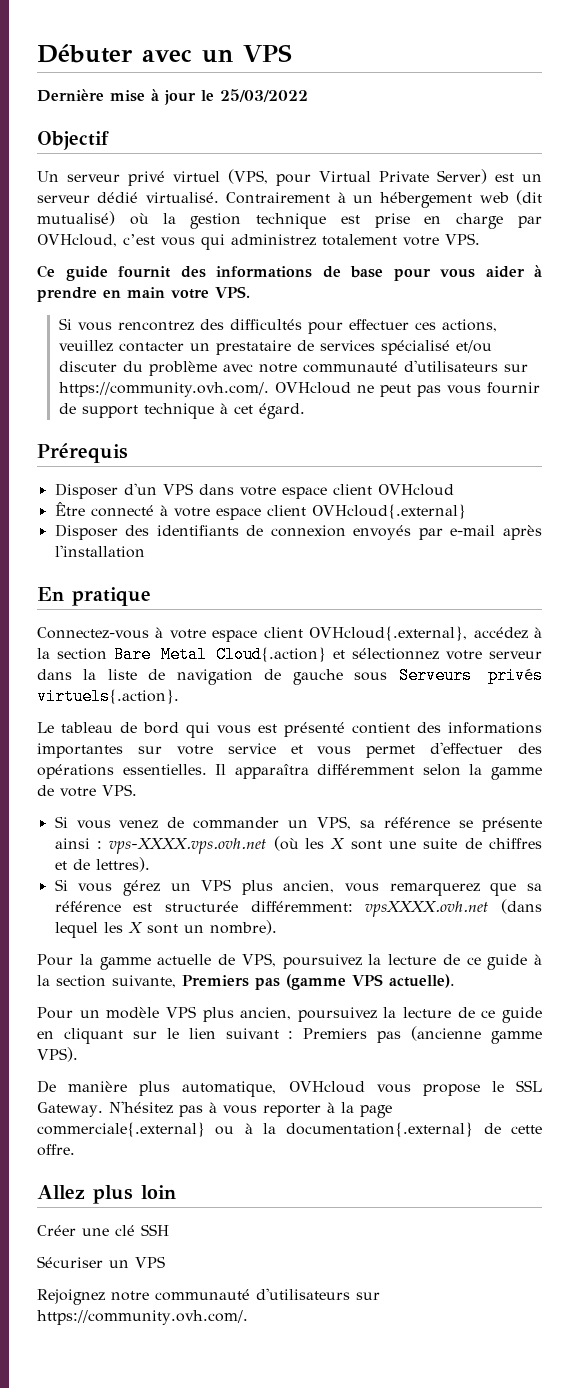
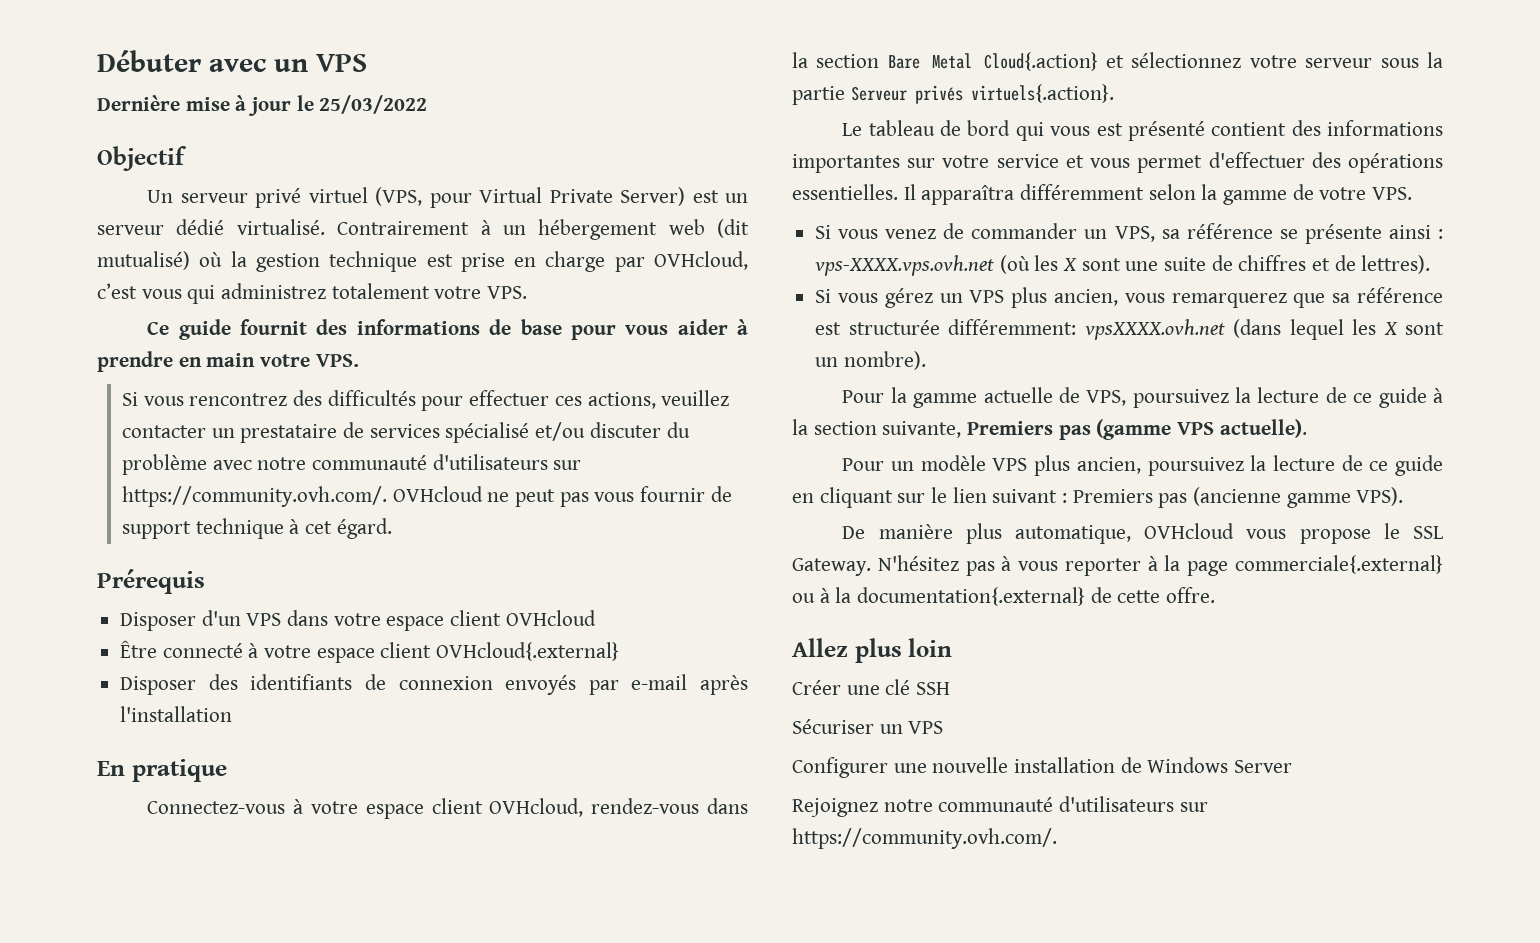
[309,626,542,641] OVHcloud{.external}, accédez à -> [489,798,748,817] OVHcloud, rendez-vous dans
[37,667,472,685] dans la liste de navigation de gauche sous Serveurs -> [1380,52,1443,68] [792,86,907,105] sous la partie Serveur
(165, 1262) none -> [792,757,1293,778] // Configurer une nouvelle installation de Windows Server

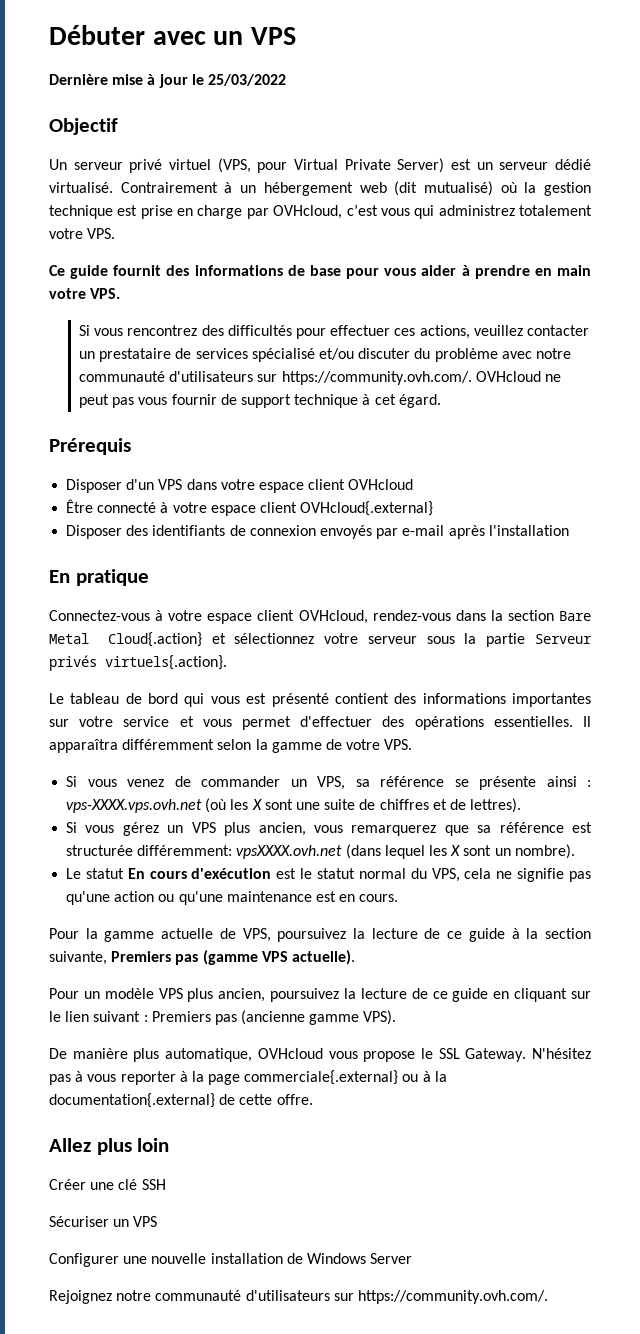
(926, 360) none -> [66,868,592,882] [66,891,399,905] // Le statut En cours d'exécution est le statut normal du VPS, cela ne signifie pas qu'une action ou qu'une maintenance est en cours.

